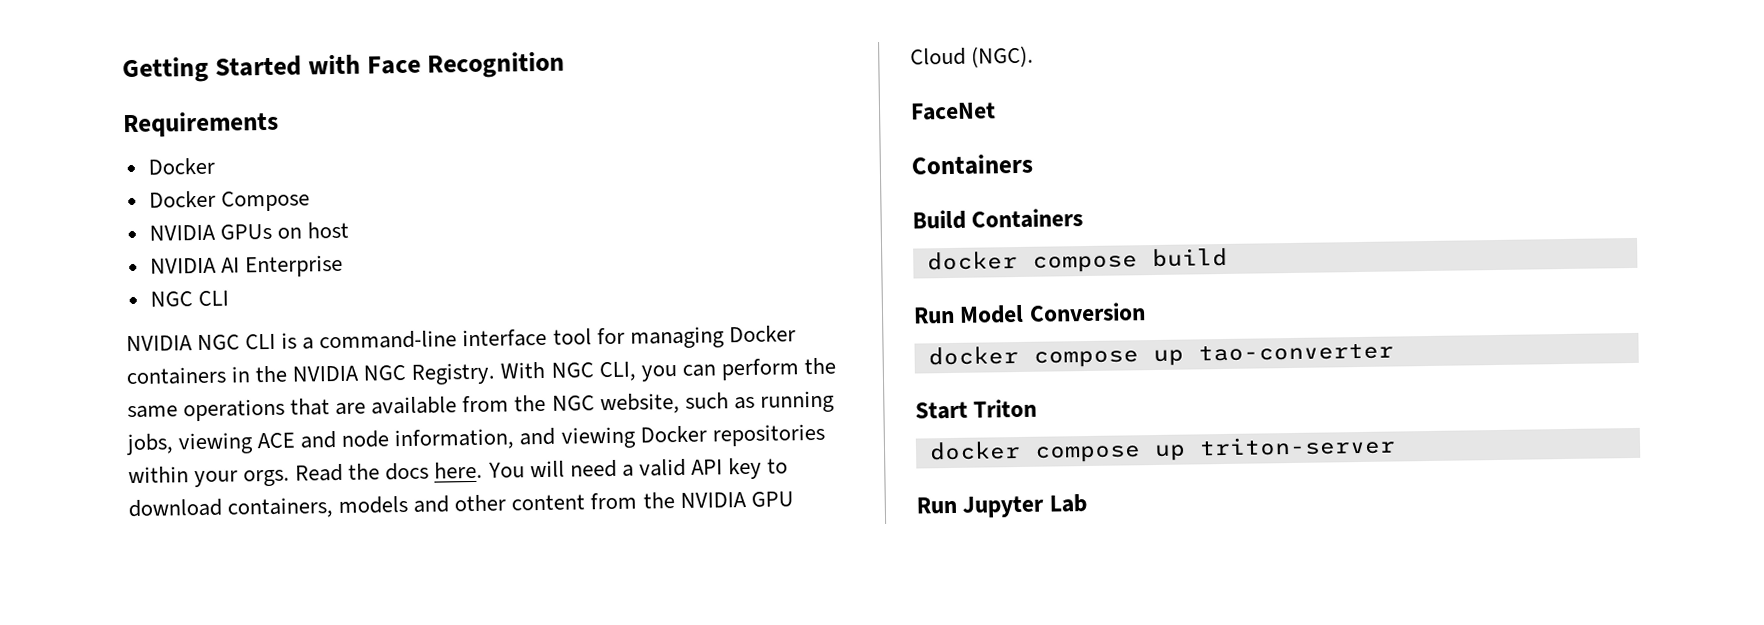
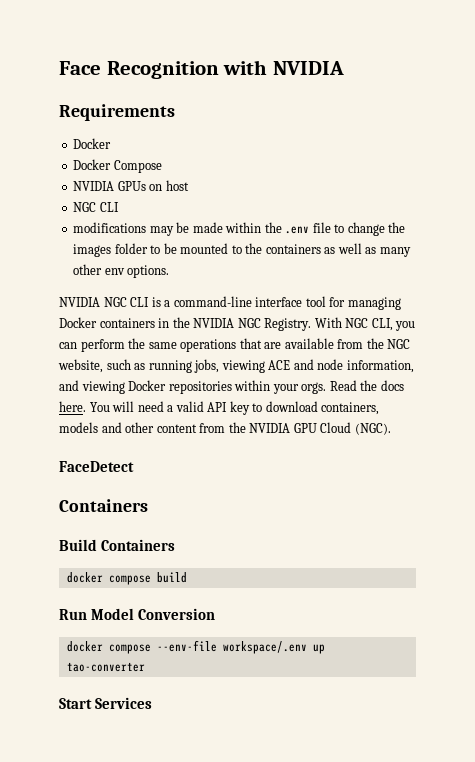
[122,54,362,84] Getting Started with -> (59, 68) none
(566, 65) none -> [223,60,344,75] with NVIDIA
[149,254,343,278] [149,290,229,307] // NVIDIA AI Enterprise // NGC CLI -> [73,202,119,212] [73,222,406,236] [73,243,411,257] [73,264,170,278] // NGC CLI // modifications may be made within the .env file to change the images folder to be mounted to the containers as well as many other env options.
[910,102,996,121] FaceNet -> [59,461,134,472] FaceDetect
(1139, 359) none -> [156,640,307,654] --env-file workspace/.env
[973,398,1038,418] [928,435,1396,463] [916,494,1087,518] Triton // docker compose up triton-server // Run Jupyter Lab -> [95,697,153,709] Services

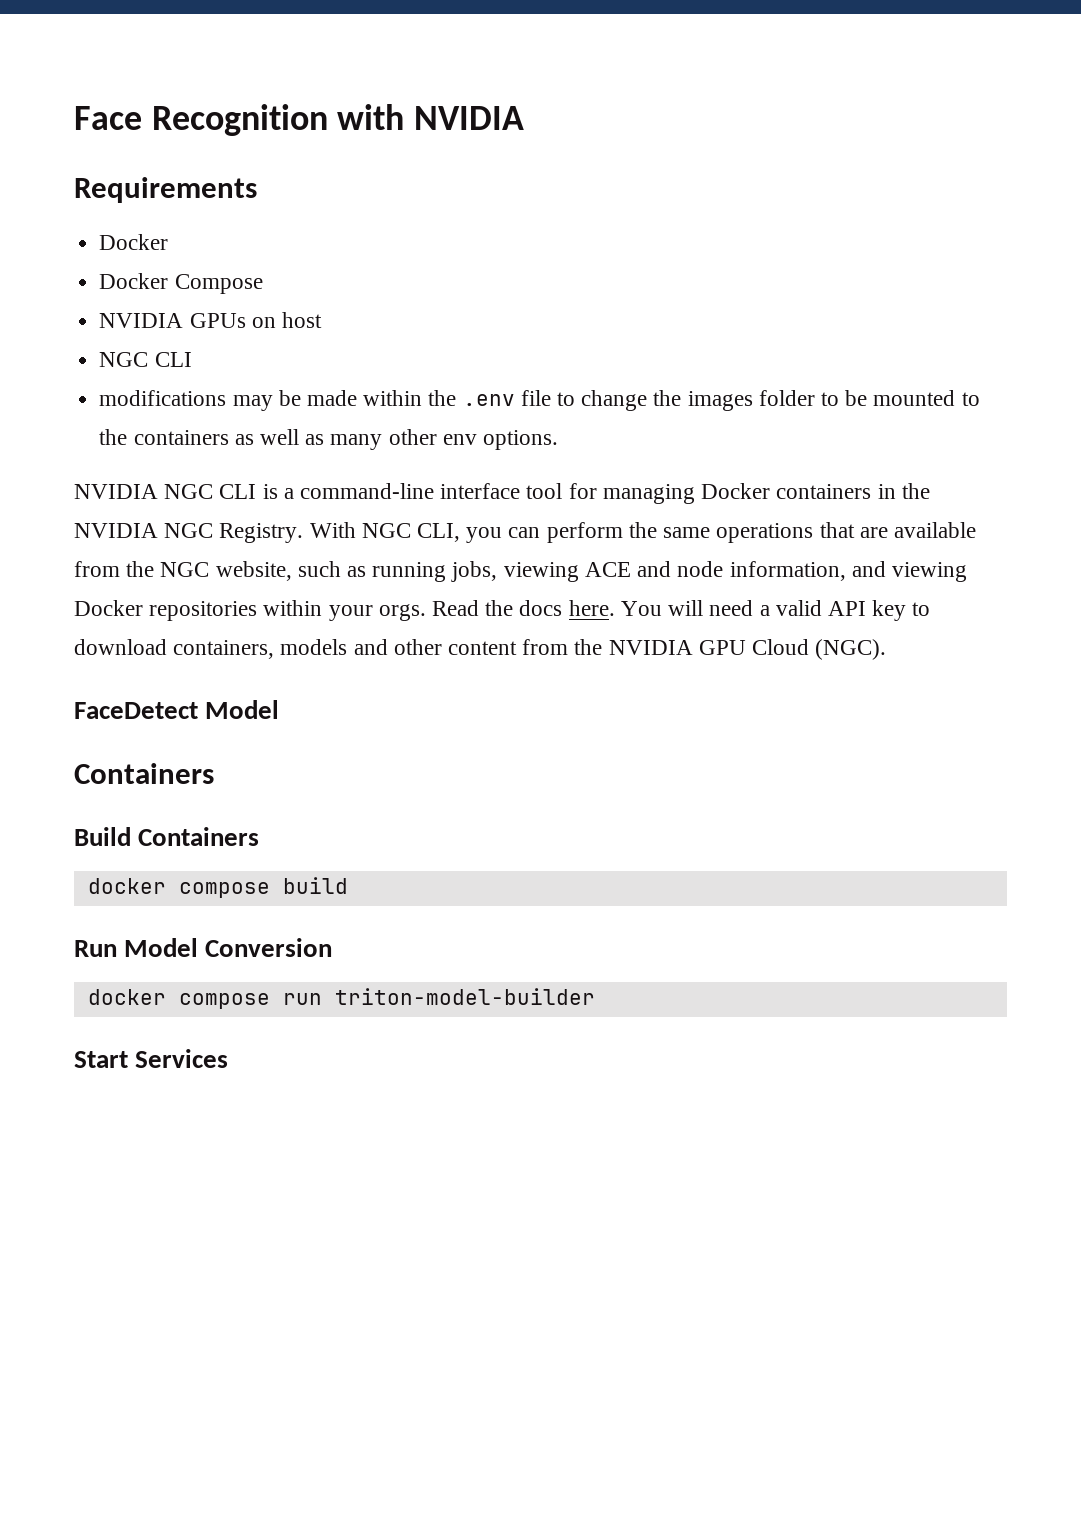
(134, 466) none -> [205,700,280,719] Model
[156,640,325,654] [66,662,145,672] --env-file workspace/.env up tao-converter -> [282,988,595,1005] run triton-model-builder

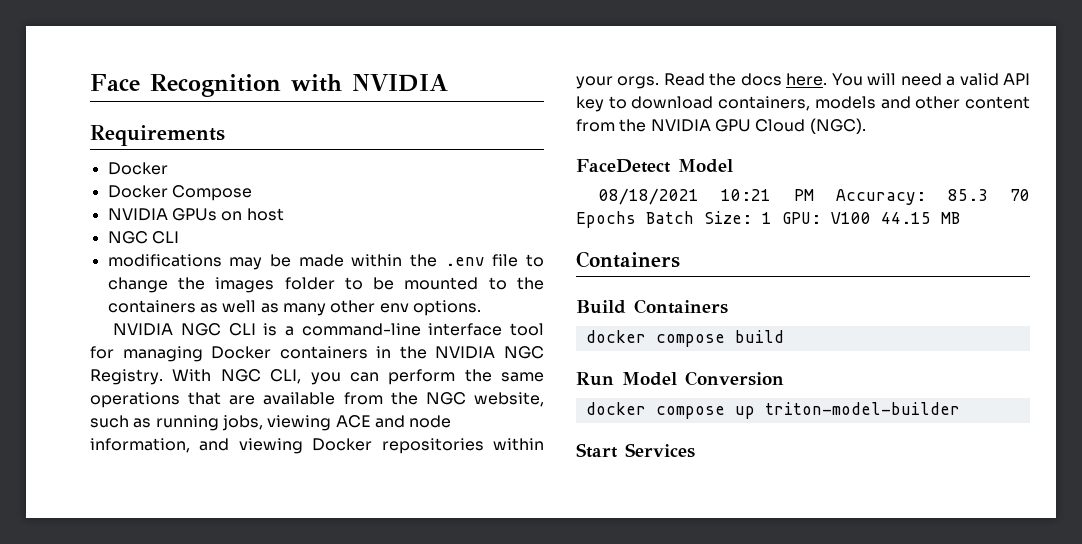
(280, 709) none -> [599,188,1030,205] [576,211,960,228] // 08/18/2021 10:21 PM Accuracy: 85.3 70 Epochs Batch Size: 1 GPU: V100 44.15 MB
[282,993,322,1005] run -> [734,406,755,419] up

